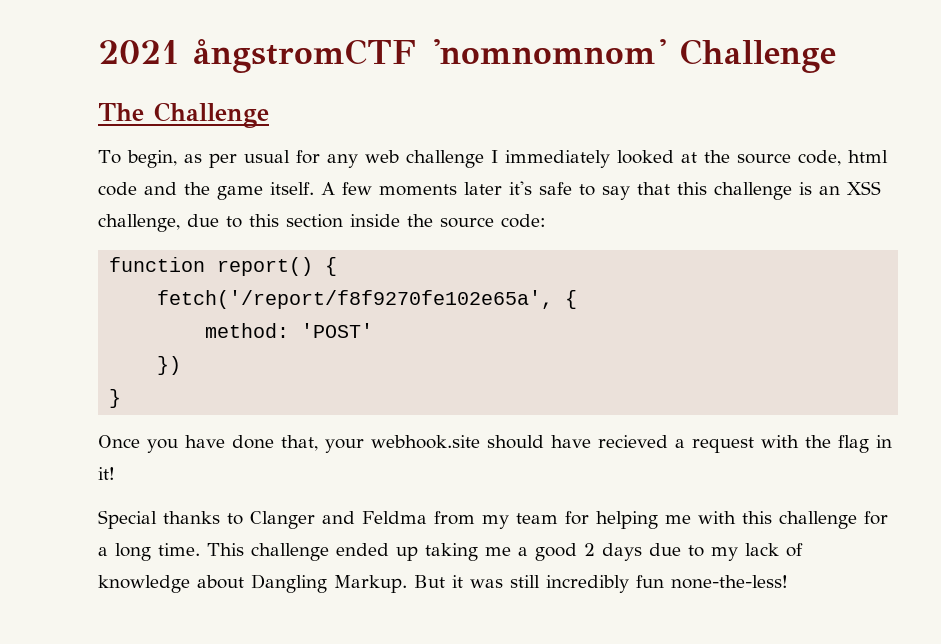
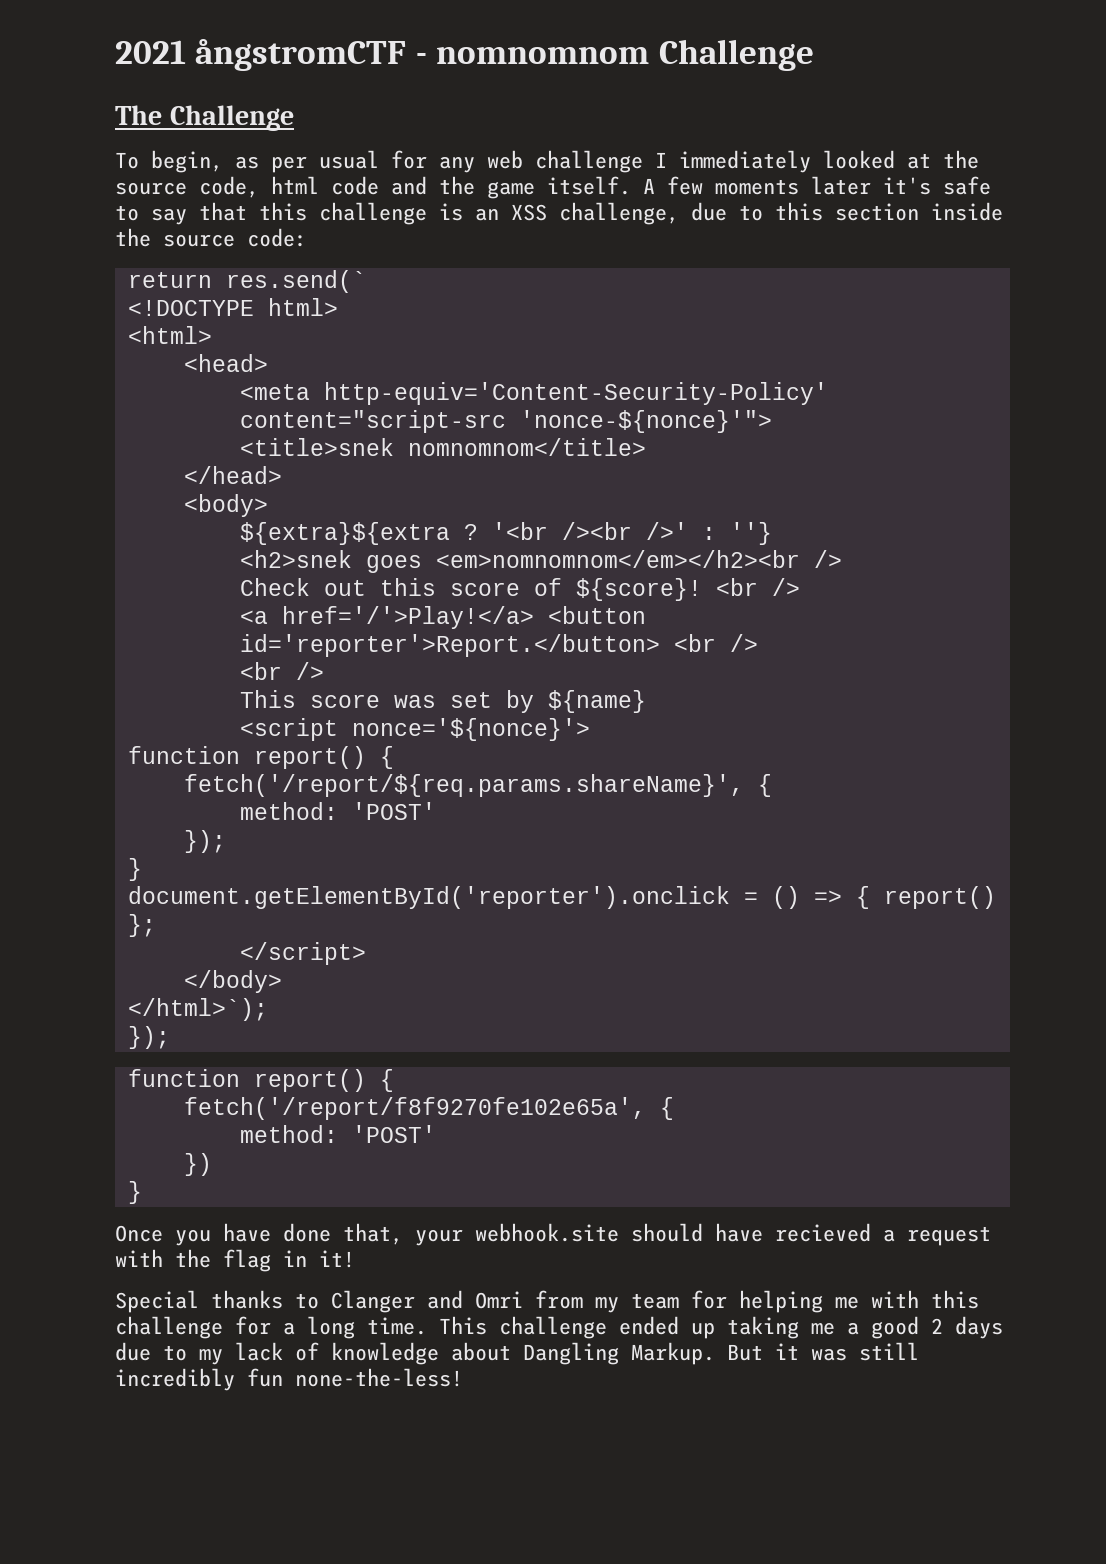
[430,39,666,64] 'nomnomnom' -> [415,47,650,64] - nomnomnom
(546, 221) none -> [127,270,366,293] [127,298,338,316] [127,326,212,344] [183,354,268,372] [239,382,828,405] [239,410,772,433] [239,438,646,456] [183,466,282,484] [183,494,268,517] [239,522,772,545] [239,550,842,573] [239,578,800,601] [239,606,646,629] [239,634,758,657] [239,662,324,680] [239,690,646,713] [239,718,590,741] [127,746,394,769] [183,774,772,797] [239,802,436,820] [183,830,226,853] [127,858,142,881] [127,886,996,909] [127,914,156,937] [239,942,366,965] [183,970,282,993] [127,998,268,1021] [127,1026,170,1049] // return res.send(` // <!DOCTYPE html> // <html> // <head> // <meta http-equiv='Content-Security-Policy' content="script-src 'nonce-${nonce}'"> // <title>snek nomnomnom</title> // </head> // <body> // ${extra}${extra ? '<br /><br />' : ''} // <h2>snek goes <em>nomnomnom</em></h2><br /> // Check out this score of ${score}! <br /> // <a href='/'>Play!</a> <button id='reporter'>Report.</button> <br /> // <br /> // This score was set by ${name} // <script nonce='${nonce}'> // function report() { // fetch('/report/${req.params.shareName}', { // method: 'POST' // }); // } // document.getElementById('reporter').onclick = () => { report() }; // </script> // </body> // </html>`); // });
[362,511,427,524] Feldma -> [475,1291,523,1309] Omri

